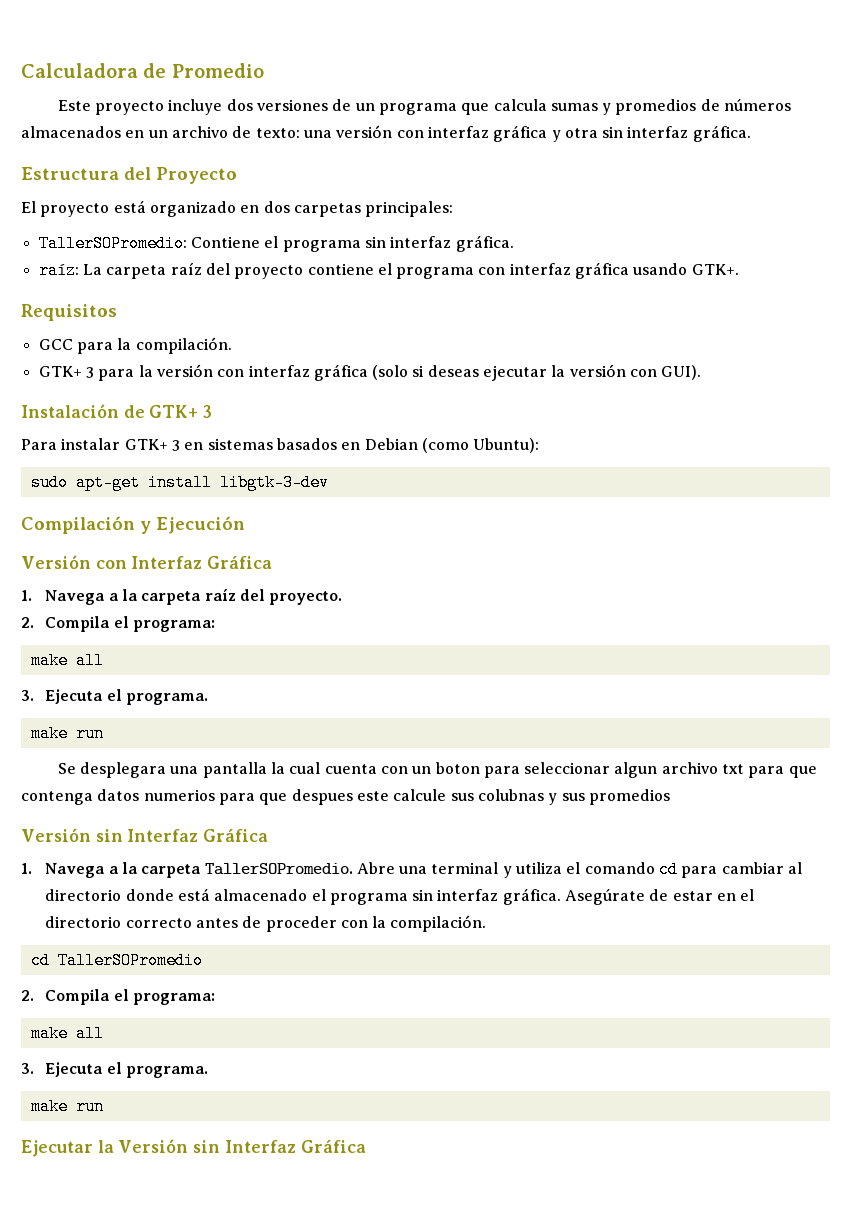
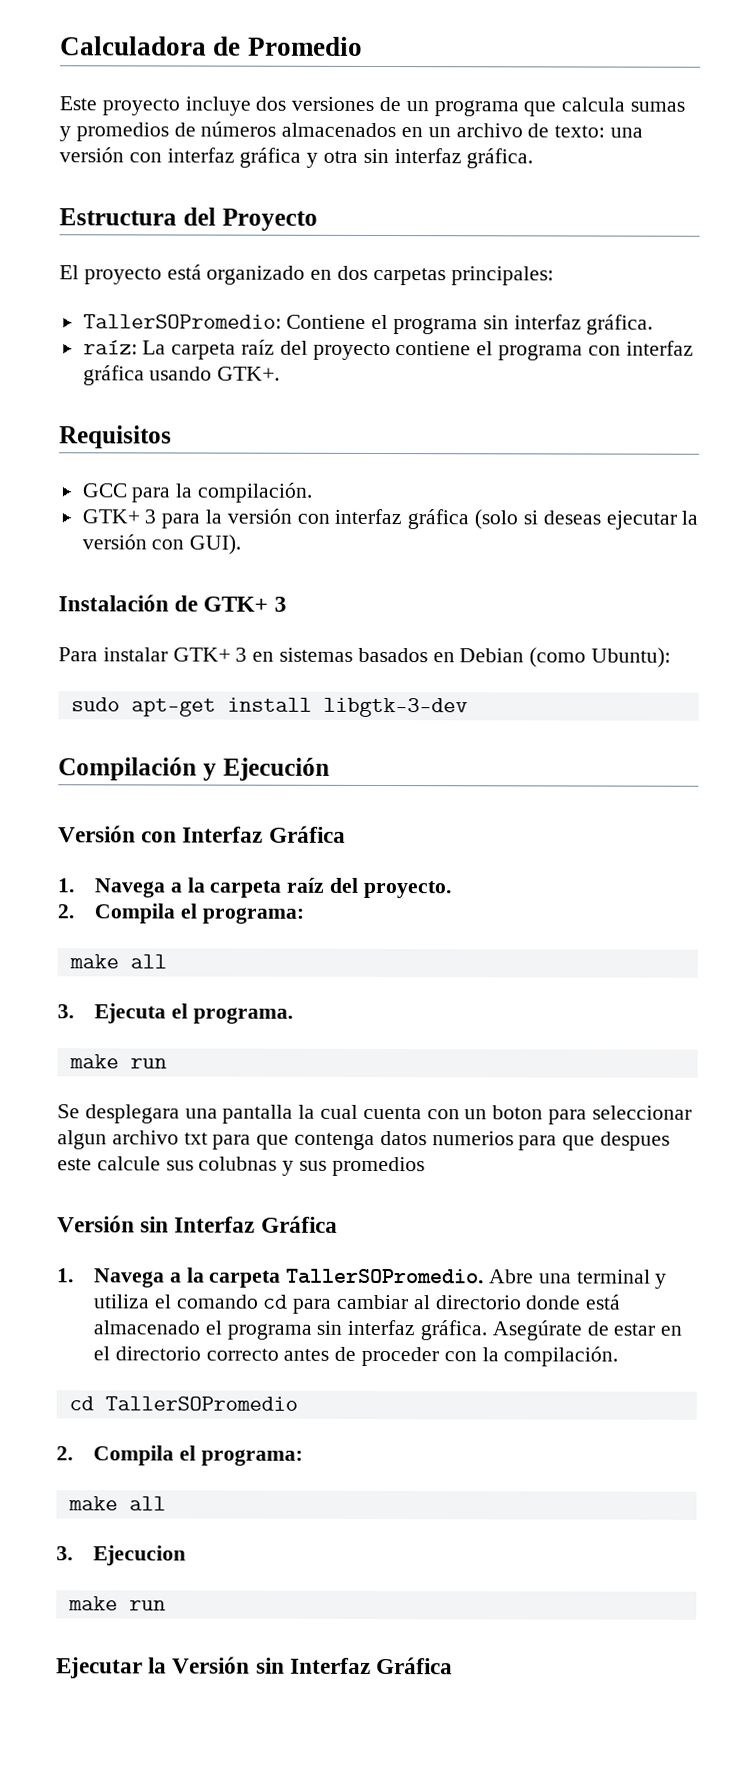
[45,1062,208,1078] Ejecuta el programa. -> [92,1545,186,1566] Ejecucion

